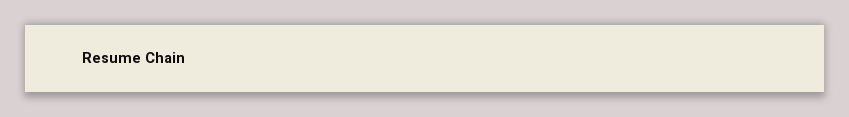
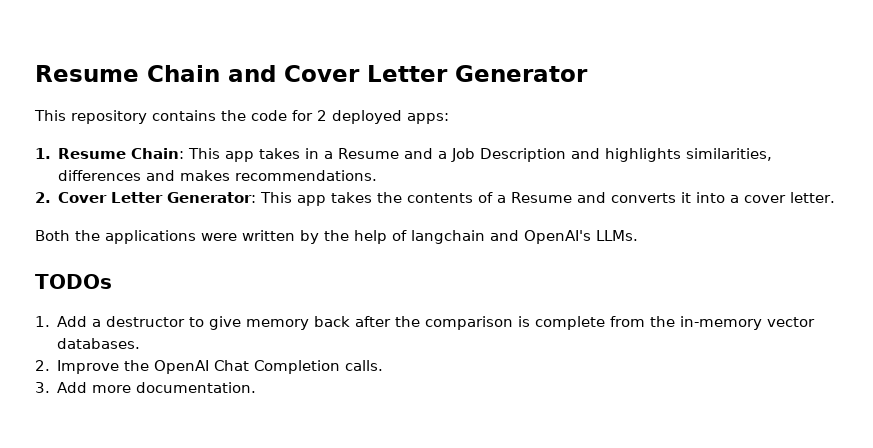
(185, 57) none -> [228,65,588,82] [34,110,449,124] [35,148,773,162] [58,170,378,181] [35,192,836,206] [35,230,638,244] [35,274,112,289] [35,316,816,330] [57,338,141,349] [35,360,384,374] [35,382,257,393] and Cover Letter Generator // This repository contains the code for 2 deployed apps: // 1. Resume Chain: This app takes in a Resume and a Job Description and highlights similarities, differences and makes recommendations. // 2. Cover Letter Generator: This app takes the contents of a Resume and converts it into a cover letter. // Both the applications were written by the help of langchain and OpenAI's LLMs. // TODOs // 1. Add a destructor to give memory back after the comparison is complete from the in-memory vector databases. // 2. Improve the OpenAI Chat Completion calls. // 3. Add more documentation.

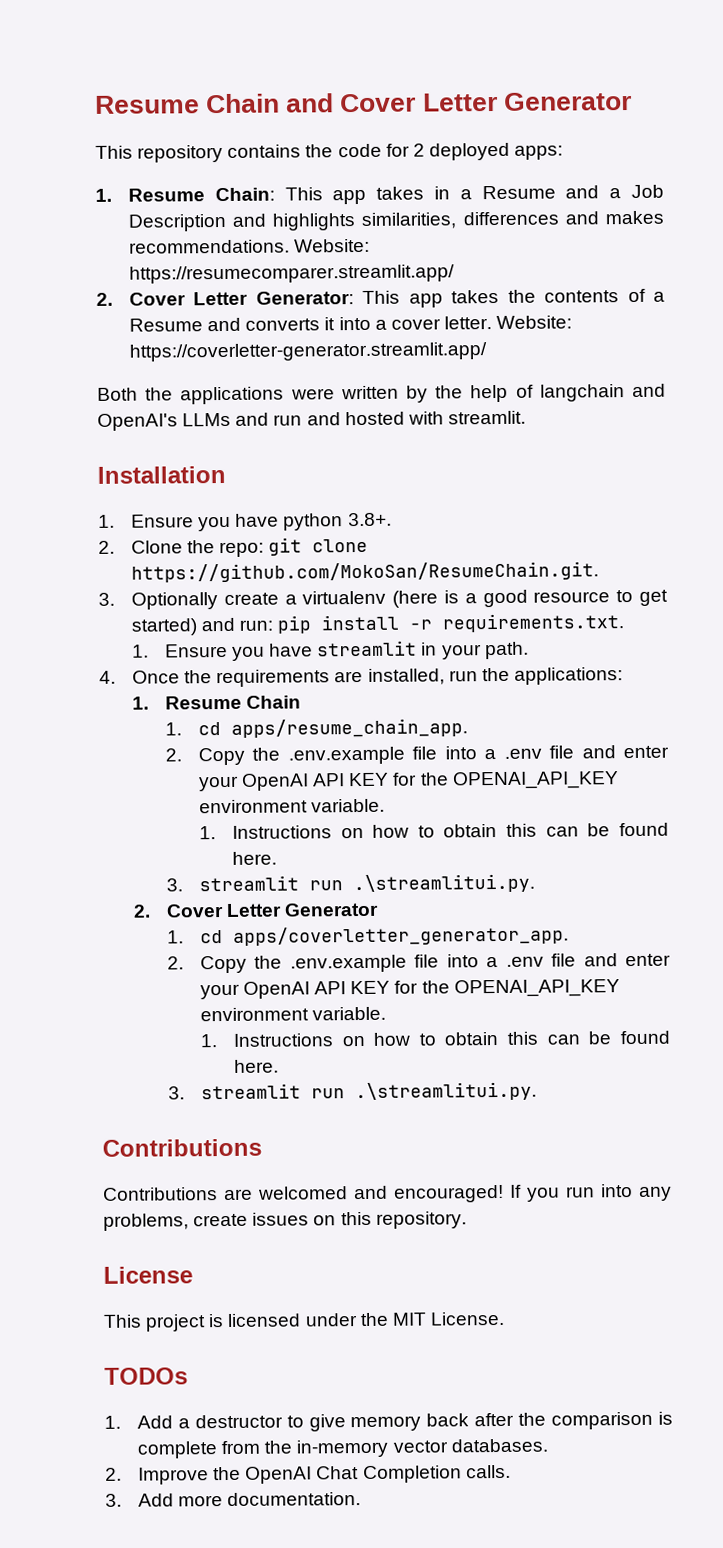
(378, 175) none -> [294,238,371,253] [128,264,455,284] Website: https://resumecomparer.streamlit.app/
(836, 197) none -> [496,315,573,329] [128,342,487,362] Website: https://coverletter-generator.streamlit.app/
[596,230,638,241] LLMs. -> [182,410,526,427] [97,465,226,484] [98,512,392,532] [98,537,369,558] [130,561,599,583] [98,589,668,610] [130,613,625,636] [131,640,529,661] [99,667,623,688] [131,695,302,710] [164,718,468,738] [164,745,669,766] [198,771,619,792] [198,798,386,814] [198,822,669,840] [231,851,277,865] [165,873,535,894] [132,902,380,918] [166,925,569,946] [166,953,671,974] [199,979,620,1000] [199,1006,387,1022] [199,1030,670,1048] [233,1059,279,1073] [167,1081,537,1102] [102,1138,262,1157] [103,1184,672,1203] [103,1211,467,1231] [103,1266,193,1284] [103,1311,505,1332] LLMs and run and hosted with streamlit. // Installation // 1. Ensure you have python 3.8+. // 2. Clone the repo: git clone https://github.com/MokoSan/ResumeChain.git. // 3. Optionally create a virtualenv (here is a good resource to get started) and run: pip install -r requirements.txt. // 1. Ensure you have streamlit in your path. // 4. Once the requirements are installed, run the applications: // 1. Resume Chain // 1. cd apps/resume_chain_app. // 2. Copy the .env.example file into a .env file and enter your OpenAI API KEY for the OPENAI_API_KEY environment variable. // 1. Instructions on how to obtain this can be found here. // 3. streamlit run .\streamlitui.py. // 2. Cover Letter Generator // 1. cd apps/coverletter_generator_app. // 2. Copy the .env.example file into a .env file and enter your OpenAI API KEY for the OPENAI_API_KEY environment variable. // 1. Instructions on how to obtain this can be found here. // 3. streamlit run .\streamlitui.py. // Contributions // Contributions are welcomed and encouraged! If you run into any problems, create issues on this repository. // License // This project is licensed under the MIT License.

